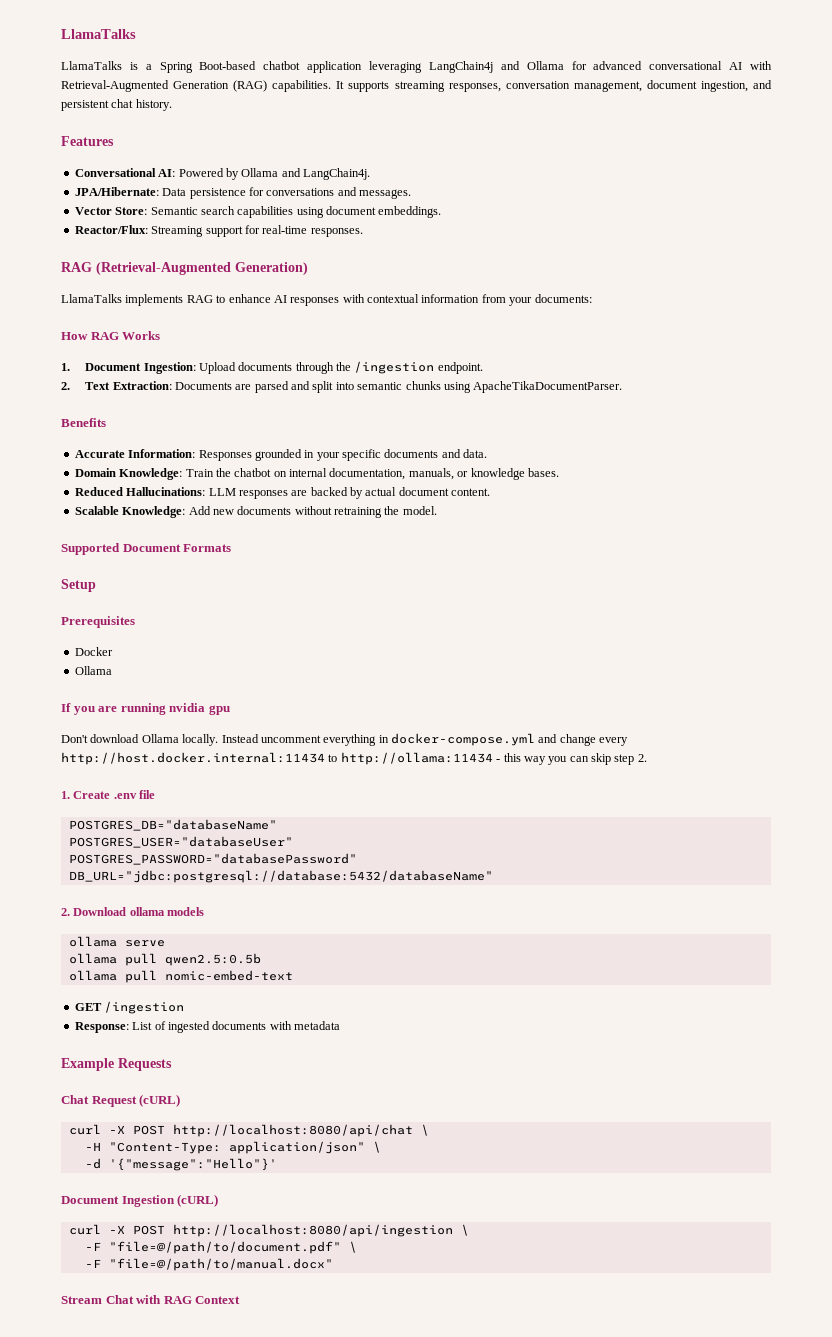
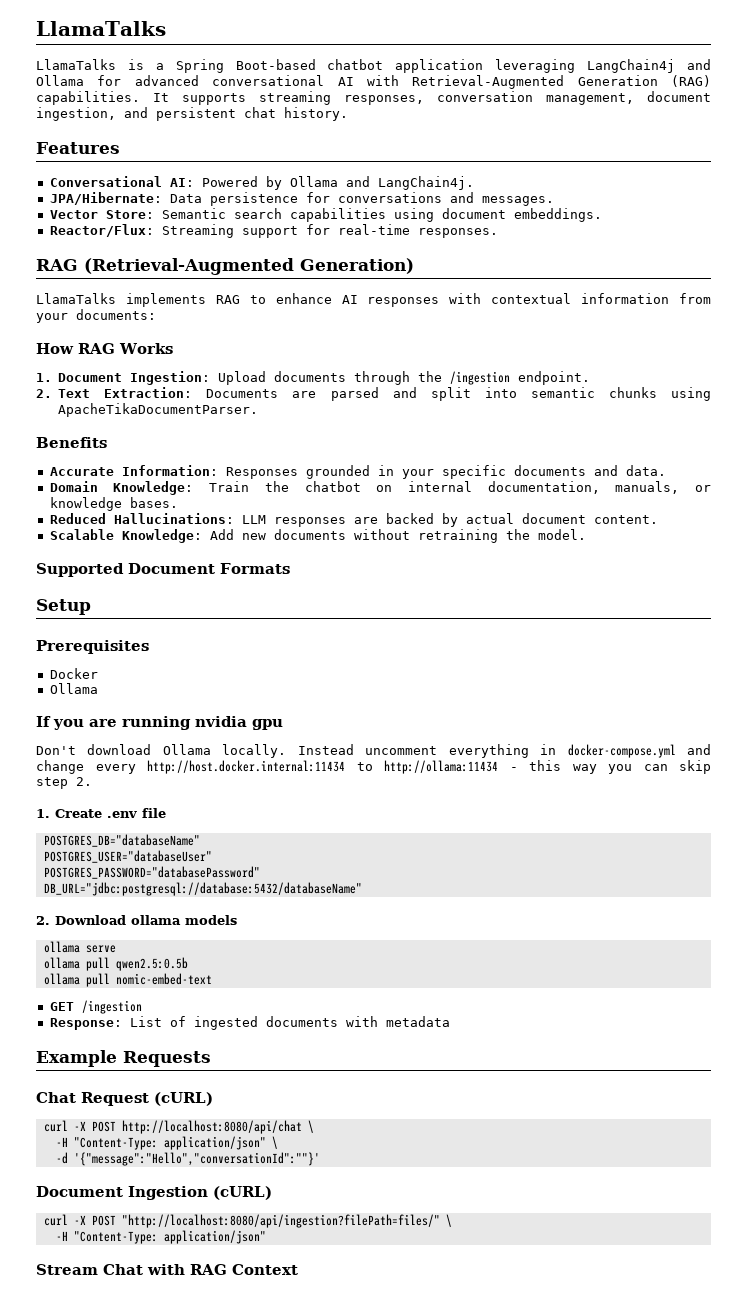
[108,1158,277,1171] '{"message":"Hello"}' -> [73,1152,320,1166] '{"message":"Hello","conversationId":""}'
[172,1224,469,1237] [84,1241,357,1254] [84,1258,333,1271] http://localhost:8080/api/ingestion \ // -F "file=@/path/to/document.pdf" \ // -F "file=@/path/to/manual.docx" -> [121,1214,452,1228] [55,1230,266,1244] "http://localhost:8080/api/ingestion?filePath=files/" \ // -H "Content-Type: application/json"

